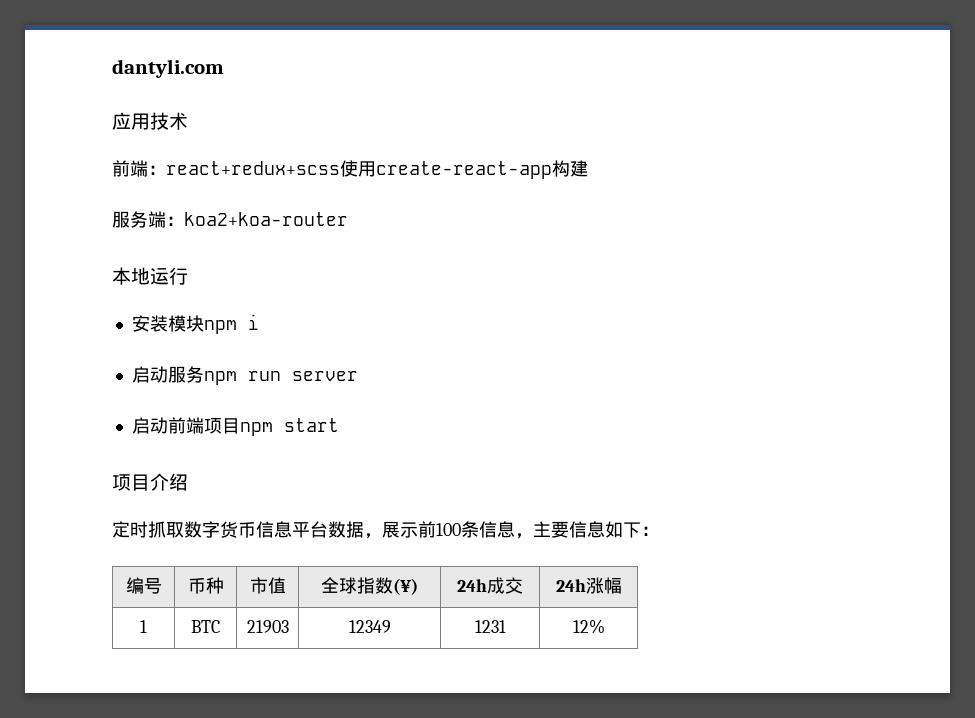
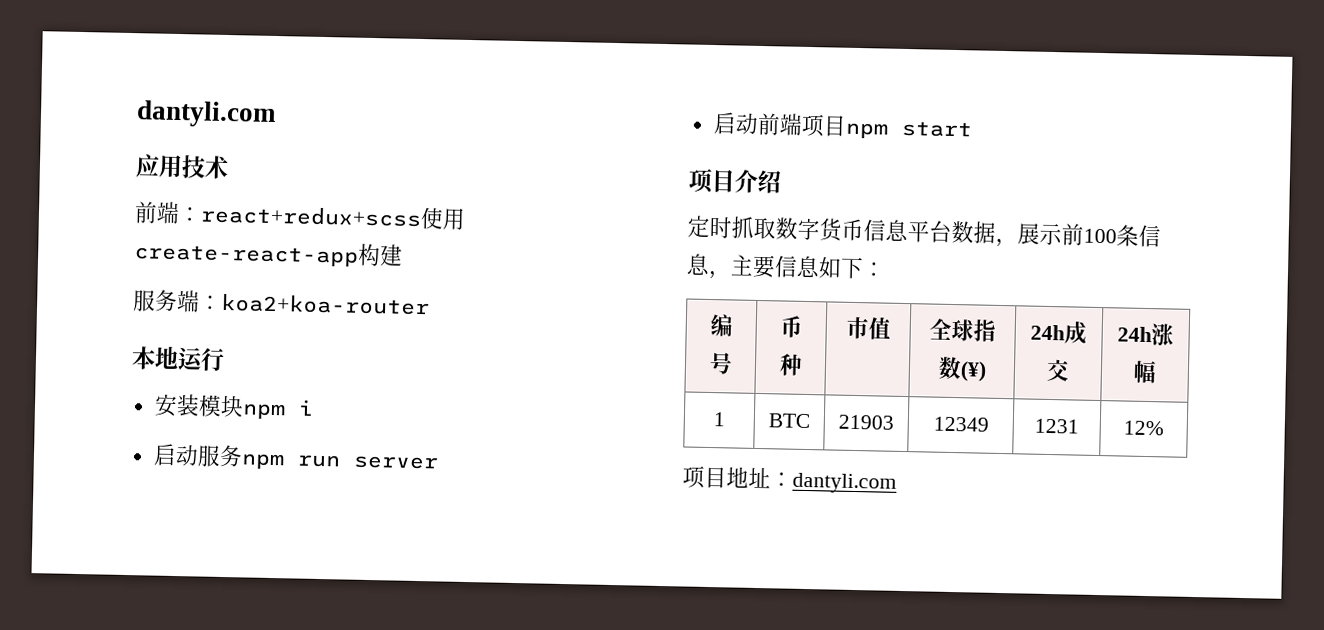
(605, 626) none -> [682,465,897,494] // 项目地址：dantyli.com

